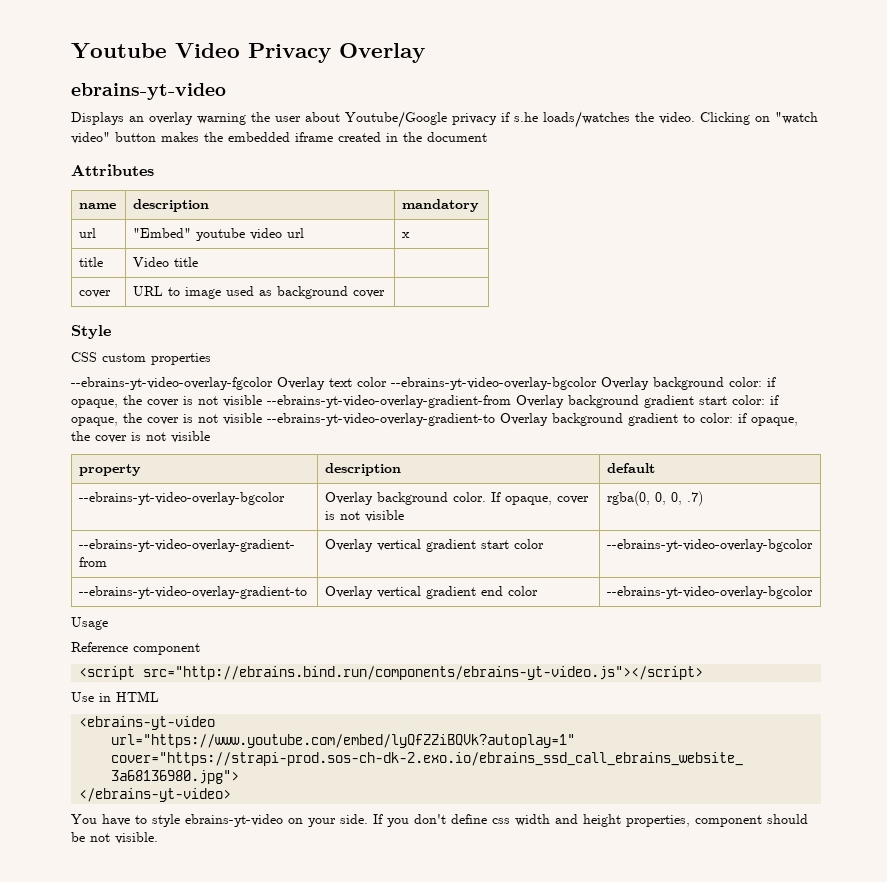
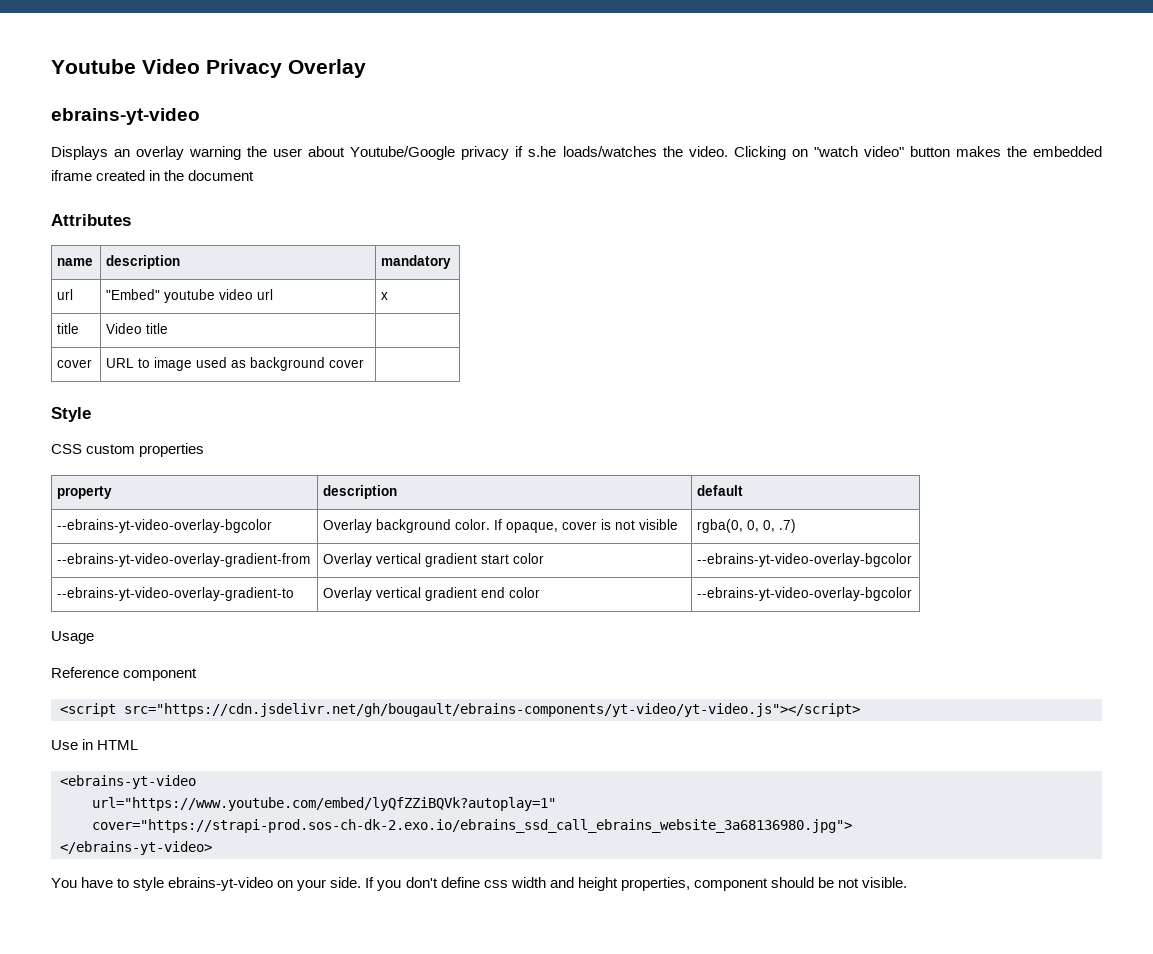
[71,377,776,390] [71,395,779,408] [71,413,798,426] [71,431,210,443] // --ebrains-yt-video-overlay-fgcolor Overlay text color --ebrains-yt-video-overlay-bgcolor Overlay background color: if opaque, the cover is not visible --ebrains-yt-video-overlay-gradient-from Overlay background gradient start color: if opaque, the cover is not visible --ebrains-yt-video-overlay-gradient-to Overlay background gradient to color: if opaque, the cover is not visible -> (205, 450) none
[143,666,704,680] src="http://ebrains.bind.run/components/ebrains-yt-video.js"></script> -> [124,703,860,717] src="https://cdn.jsdelivr.net/gh/bougault/ebrains-components/yt-video/yt-video.js"></script>

